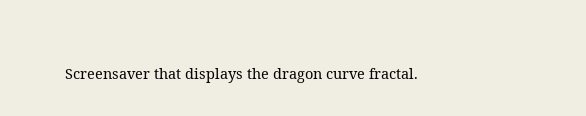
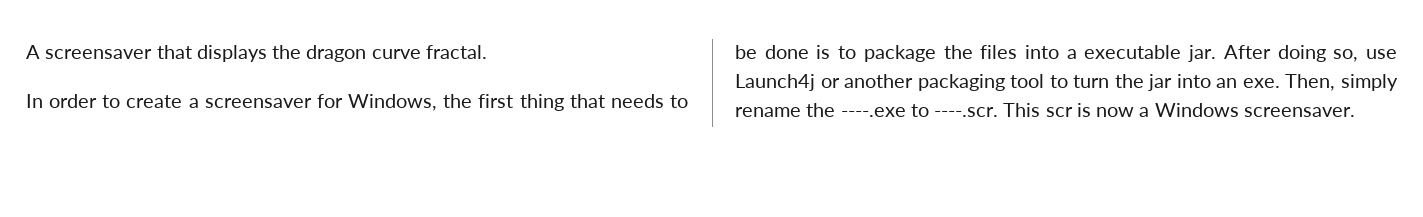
[65,69,150,79] Screensaver -> [26,45,153,59] A screensaver
(418, 73) none -> [26,94,688,111] [735,45,1397,62] [735,74,1398,91] [735,103,1355,117] // In order to create a screensaver for Windows, the first thing that needs to be done is to package the files into a executable jar. After doing so, use Launch4j or another packaging tool to turn the jar into an exe. Then, simply rename the ----.exe to ----.scr. This scr is now a Windows screensaver.

